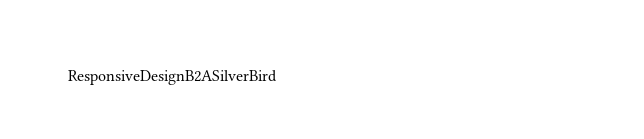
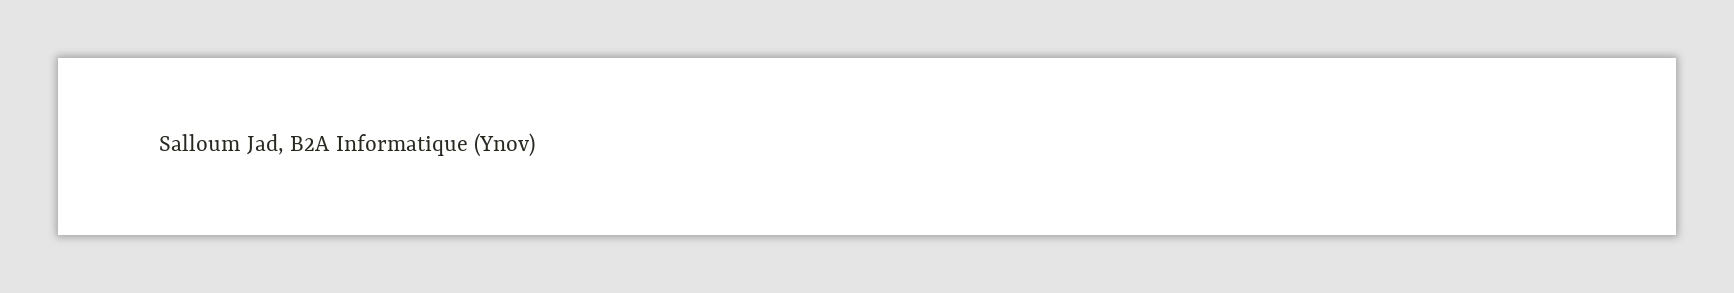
[68,70,277,85] ResponsiveDesignB2ASilverBird -> [159,133,536,157] Salloum Jad, B2A Informatique (Ynov)

